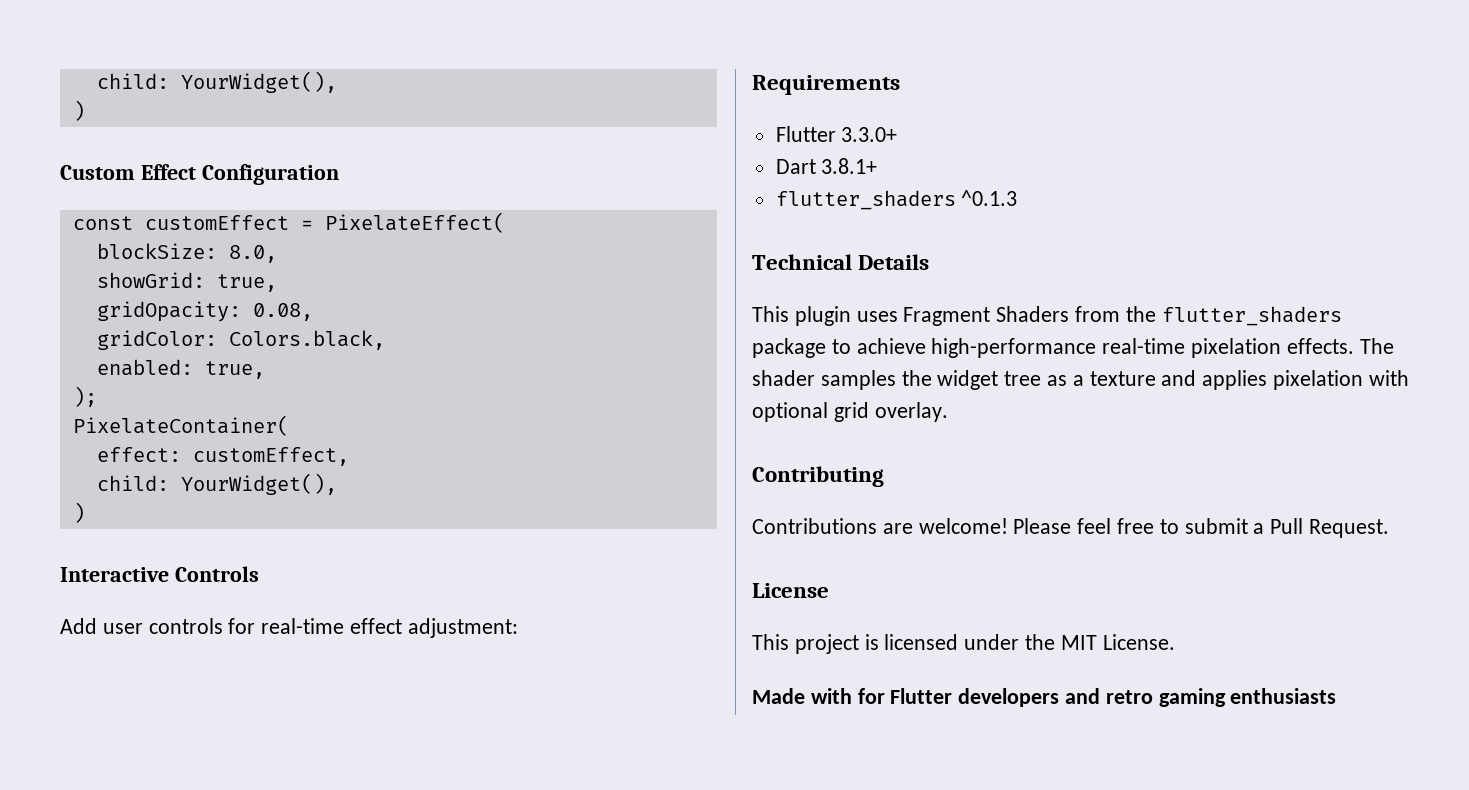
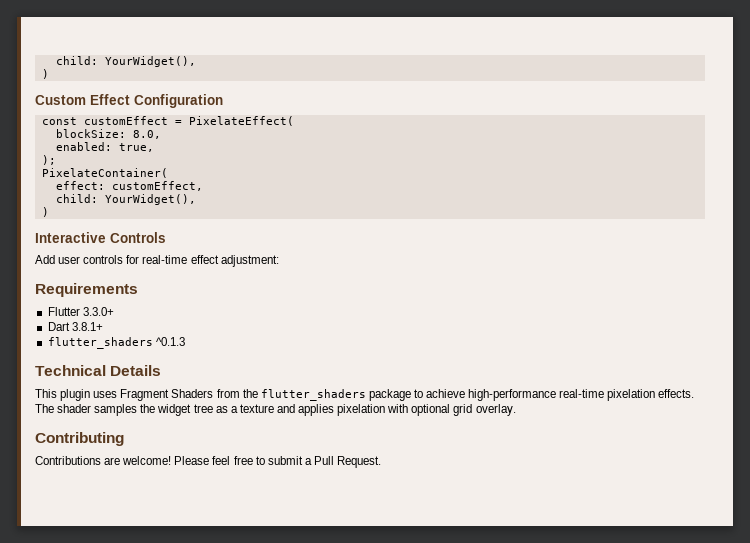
[96,272,277,292] [96,301,313,322] [96,330,385,350] // showGrid: true, // gridOpacity: 0.08, // gridColor: Colors.black, -> (161, 134) none
[752,583,829,598] [752,634,1175,654] [752,688,1337,707] // License // This project is licensed under the MIT License. // Made with for Flutter developers and retro gaming enthusiasts -> (382, 462) none

